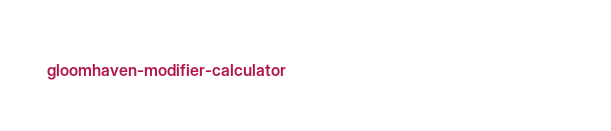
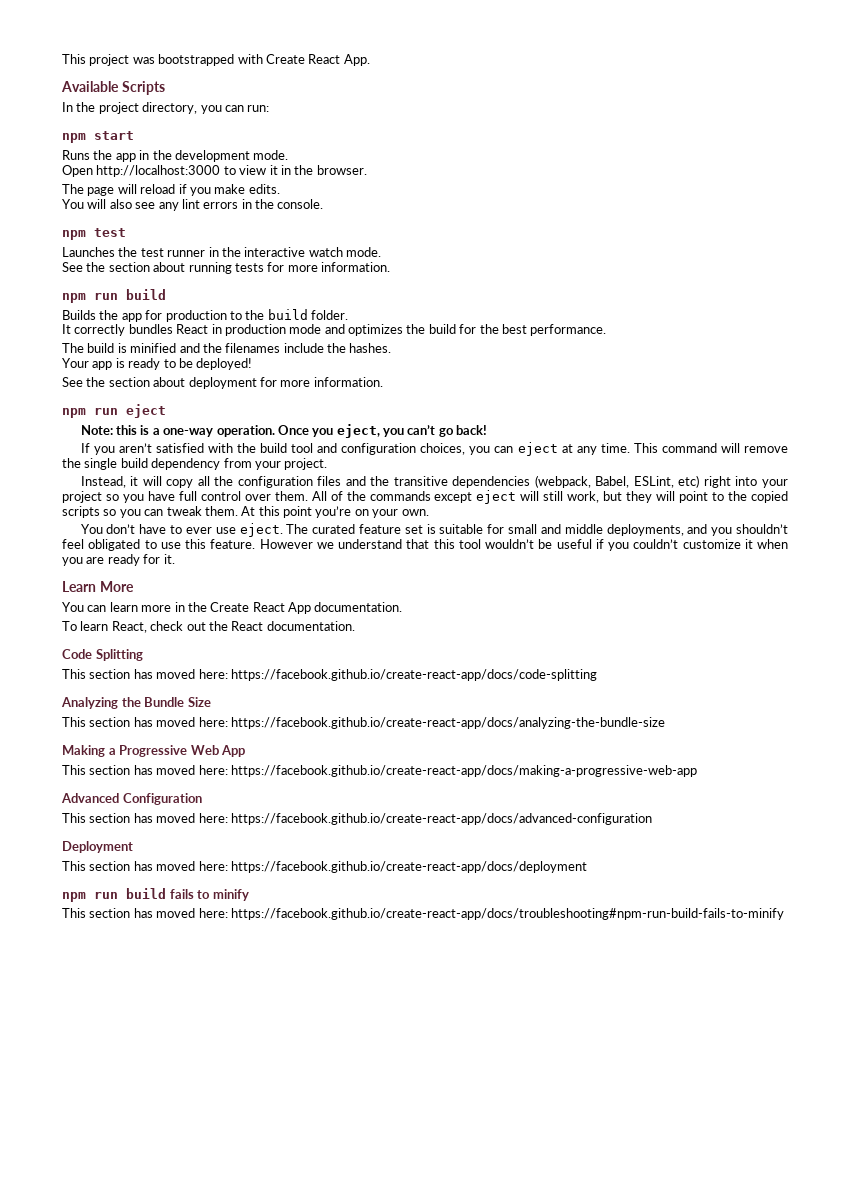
[47,64,286,80] gloomhaven-modifier-calculator -> [62,54,370,66] [61,81,165,95] [62,102,270,114] [62,131,134,143] [62,150,289,162] [62,165,367,177] [62,184,280,196] [62,199,324,211] [62,228,126,240] [62,247,381,257] [62,262,390,274] [62,289,166,303] [62,309,348,322] [62,324,607,336] [62,343,392,353] [62,358,253,370] [62,377,383,389] [62,404,166,418] [80,424,488,438] [80,442,789,456] [62,458,328,470] [80,475,789,488] [62,490,788,504] [62,506,429,518] [80,523,789,537] [62,539,788,551] [62,554,175,566] [62,581,134,592] [62,602,403,614] [62,621,355,633] [62,649,143,661] [62,669,597,681] [61,697,211,709] [62,717,665,729] [62,745,246,757] [62,765,697,777] [61,793,202,805] [62,813,652,825] [62,841,133,853] [62,861,587,873] [62,888,249,902] [62,908,784,920] This project was bootstrapped with Create React App. // Available Scripts // In the project directory, you can run: // npm start // Runs the app in the development mode. // Open http://localhost:3000 to view it in the browser. // The page will reload if you make edits. // You will also see any lint errors in the console. // npm test // Launches the test runner in the interactive watch mode. // See the section about running tests for more information. // npm run build // Builds the app for production to the build folder. // It correctly bundles React in production mode and optimizes the build for the best performance. // The build is minified and the filenames include the hashes. // Your app is ready to be deployed! // See the section about deployment for more information. // npm run eject // Note: this is a one-way operation. Once you eject, you can’t go back! // If you aren’t satisfied with the build tool and configuration choices, you can eject at any time. This command will remove the single build dependency from your project. // Instead, it will copy all the configuration files and the transitive dependencies (webpack, Babel, ESLint, etc) right into your project so you have full control over them. All of the commands except eject will still work, but they will point to the copied scripts so you can tweak them. At this point you’re on your own. // You don’t have to ever use eject. The curated feature set is suitable for small and middle deployments, and you shouldn’t feel obligated to use this feature. However we understand that this tool wouldn’t be useful if you couldn’t customize it when you are ready for it. // Learn More // You can learn more in the Create React App documentation. // To learn React, check out the React documentation. // Code Splitting // This section has moved here: https://facebook.github.io/create-react-app/docs/code-splitting // Analyzing the Bundle Size // This section has moved here: https://facebook.github.io/create-react-app/docs/analyzing-the-bundle-size // Making a Progressive Web App // This section has moved here: https://facebook.github.io/create-react-app/docs/making-a-progressive-web-app // Advanced Configuration // This section has moved here: https://facebook.github.io/create-react-app/docs/advanced-configuration // Deployment // This section has moved here: https://facebook.github.io/create-react-app/docs/deployment // npm run build fails to minify // This section has moved here: https://facebook.github.io/create-react-app/docs/troubleshooting#npm-run-build-fails-to-minify

